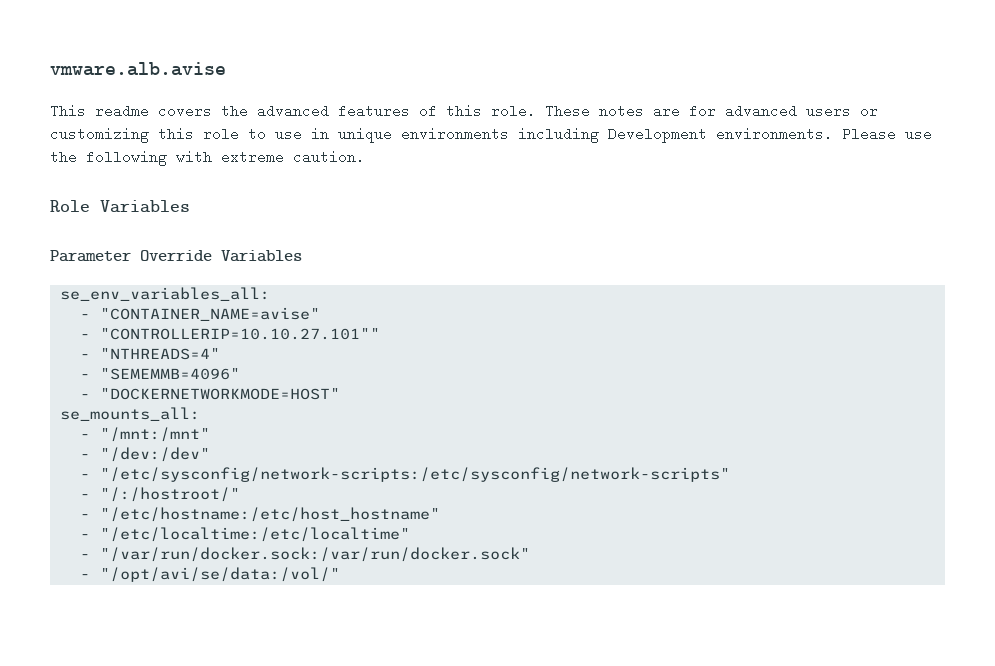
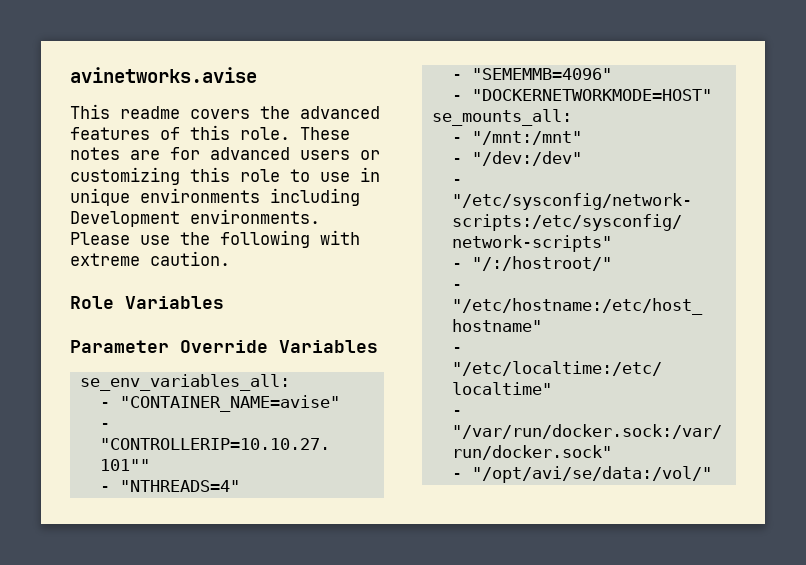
[50,62,226,76] vmware.alb.avise -> [70,67,257,83] avinetworks.avise

